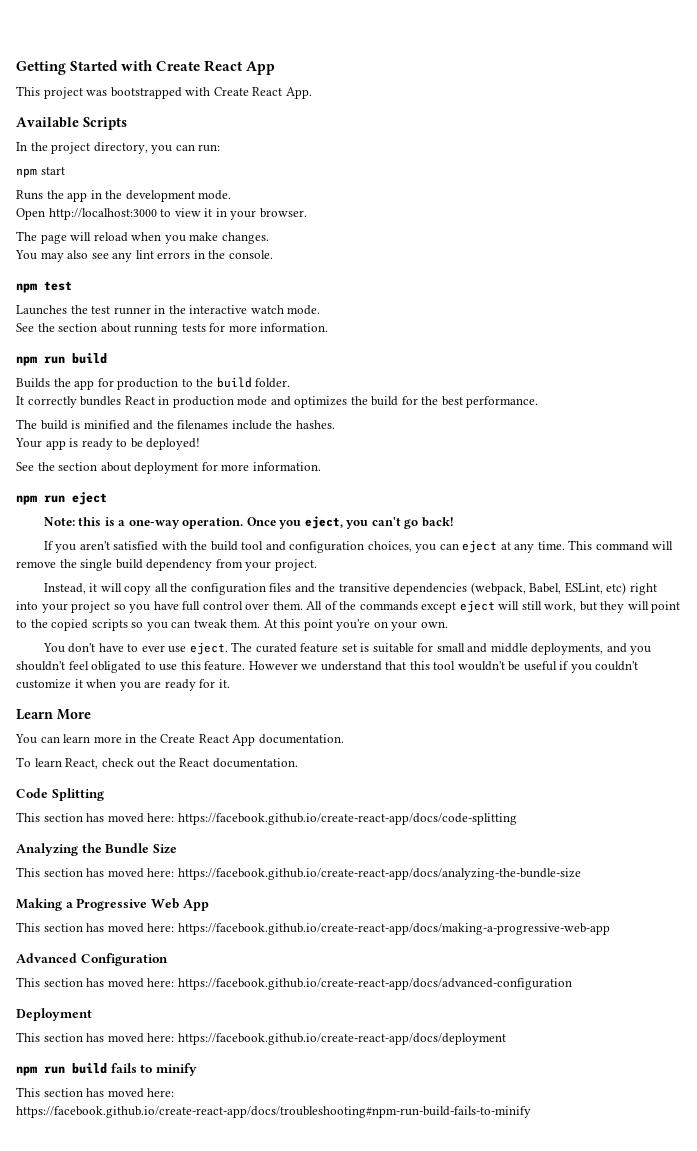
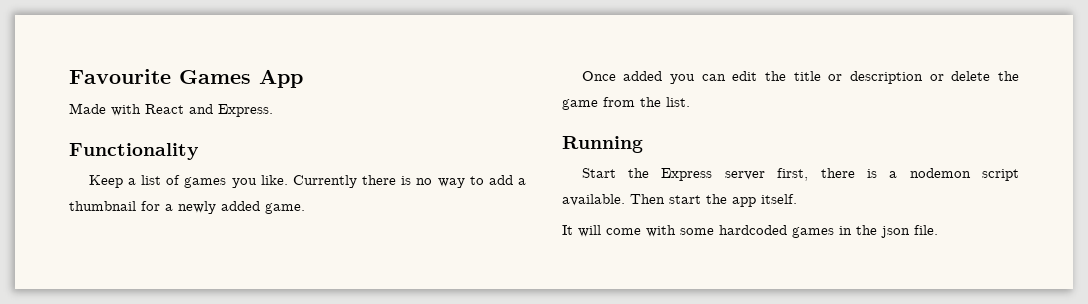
[16,60,276,75] [16,86,312,99] [16,117,127,130] [16,142,221,154] [16,168,37,178] Getting Started with Create React App // This project was bootstrapped with Create React App. // Available Scripts // In the project directory, you can run: // npm -> [69,69,303,88] [69,103,273,117] [69,143,199,160] [88,175,526,188] [69,201,305,214] [581,71,1019,84] [562,97,690,110] [562,136,643,153] [581,168,1019,181] [562,194,665,206] Favourite Games App // Made with React and Express. // Functionality // Keep a list of games you like. Currently there is no way to add a thumbnail for a newly added game. // Once added you can edit the title or description or delete the game from the list. // Running // Start the Express server first, there is a nodemon script available. Then
[16,190,232,202] [16,208,307,220] [16,231,269,244] [15,250,273,262] [16,281,72,293] [16,305,321,315] [16,323,329,335] [16,353,107,366] [16,377,291,390] [16,396,539,408] [16,419,335,430] [15,438,201,450] [16,462,321,474] [16,492,107,505] [43,516,453,529] [43,540,674,553] [16,559,317,571] [43,582,657,595] [16,600,681,613] [16,619,448,631] [42,642,652,655] [16,661,639,673] [16,679,230,691] [16,709,91,720] [15,734,344,746] [16,757,298,769] [16,788,104,801] [16,812,517,825] [16,843,177,856] [16,867,581,880] [16,898,209,911] [16,922,610,935] [16,953,168,966] [16,977,572,990] [16,1008,92,1021] [16,1032,506,1045] [16,1063,197,1076] [16,1087,175,1098] [16,1106,531,1118] // Runs the app in the development mode. // Open http://localhost:3000 to view it in your browser. // The page will reload when you make changes. // You may also see any lint errors in the console. // npm test // Launches the test runner in the interactive watch mode. // See the section about running tests for more information. // npm run build // Builds the app for production to the build folder. // It correctly bundles React in production mode and optimizes the build for the best performance. // The build is minified and the filenames include the hashes. // Your app is ready to be deployed! // See the section about deployment for more information. // npm run eject // Note: this is a one-way operation. Once you eject, you can't go back! // If you aren't satisfied with the build tool and configuration choices, you can eject at any time. This command will remove the single build dependency from your project. // Instead, it will copy all the configuration files and the transitive dependencies (webpack, Babel, ESLint, etc) right into your project so you have full control over them. All of the commands except eject will still work, but they will point to the copied scripts so you can tweak them. At this point you're on your own. // You don't have to ever use eject. The curated feature set is suitable for small and middle deployments, and you shouldn't feel obligated to use this feature. However we understand that this tool wouldn't be useful if you couldn't customize it when you are ready for it. // Learn More // You can learn more in the Create React App documentation. // To learn React, check out the React documentation. // Code Splitting // This section has moved here: https://facebook.github.io/create-react-app/docs/code-splitting // Analyzing the Bundle Size // This section has moved here: https://facebook.github.io/create-react-app/docs/analyzing-the-bundle-size // Making a Progressive Web App // This section has moved here: https://facebook.github.io/create-react-app/docs/making-a-progressive-web-app // Advanced Configuration // This section has moved here: https://facebook.github.io/create-react-app/docs/advanced-configuration // Deployment // This section has moved here: https://facebook.github.io/create-react-app/docs/deployment // npm run build fails to minify // This section has moved here: https://facebook.github.io/create-react-app/docs/troubleshooting#npm-run-build-fails-to-minify -> [706,194,797,207] [562,225,938,238] the app itself. // It will come with some hardcoded games in the json file.

